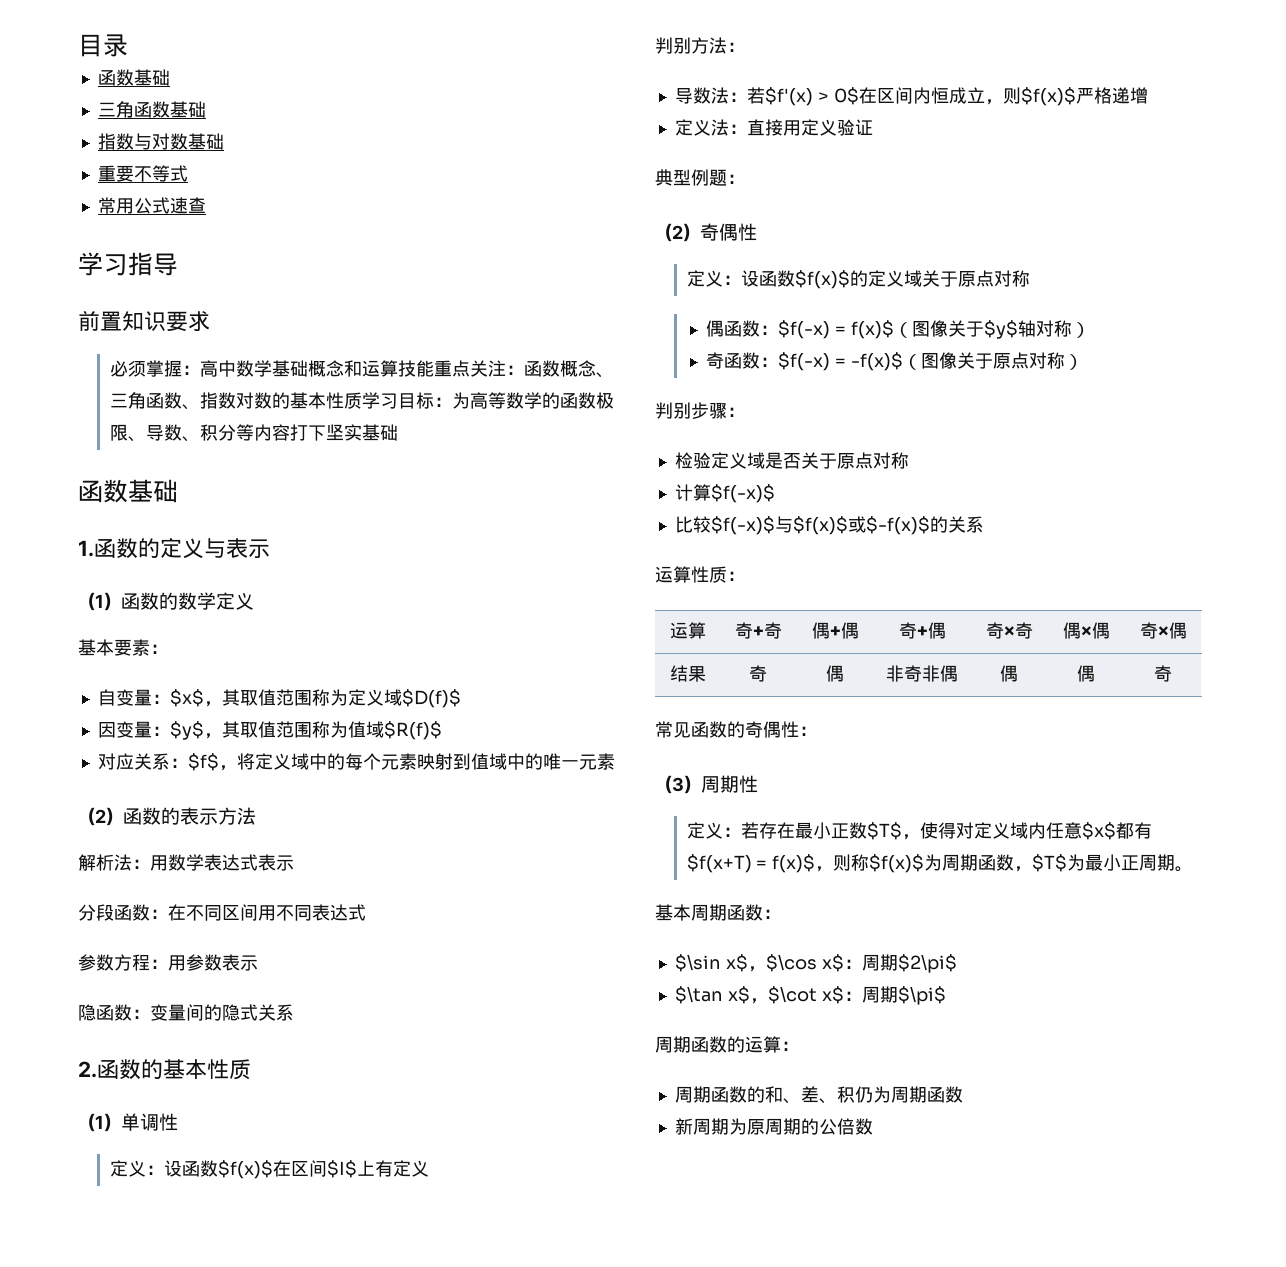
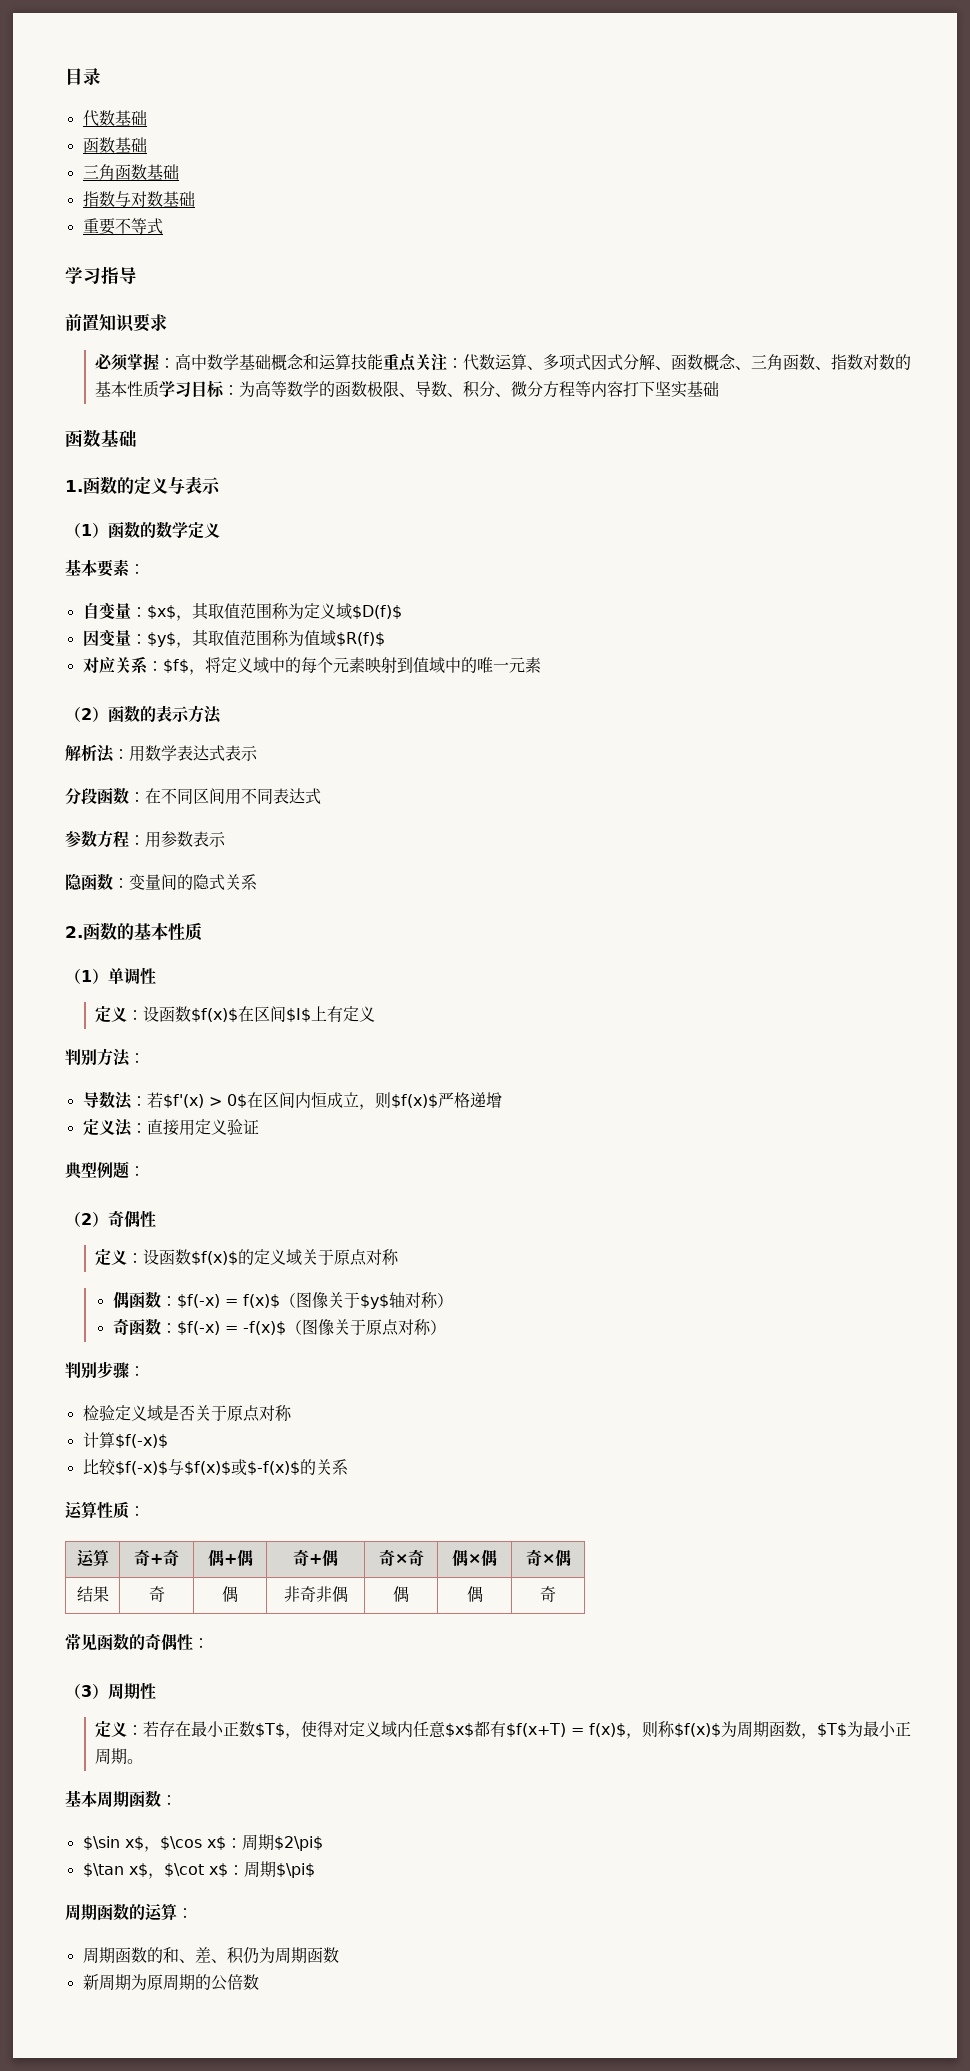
(128, 45) none -> [82,110,147,127] // 代数基础
[97,197,206,214] // 常用公式速查 -> (163, 226) none
(524, 370) none -> [463,354,672,371] 代数运算、多项式因式分解、
(236, 432) none -> [495,381,576,398] 、微分方程

